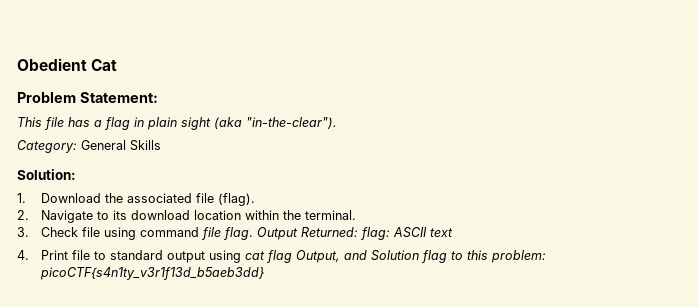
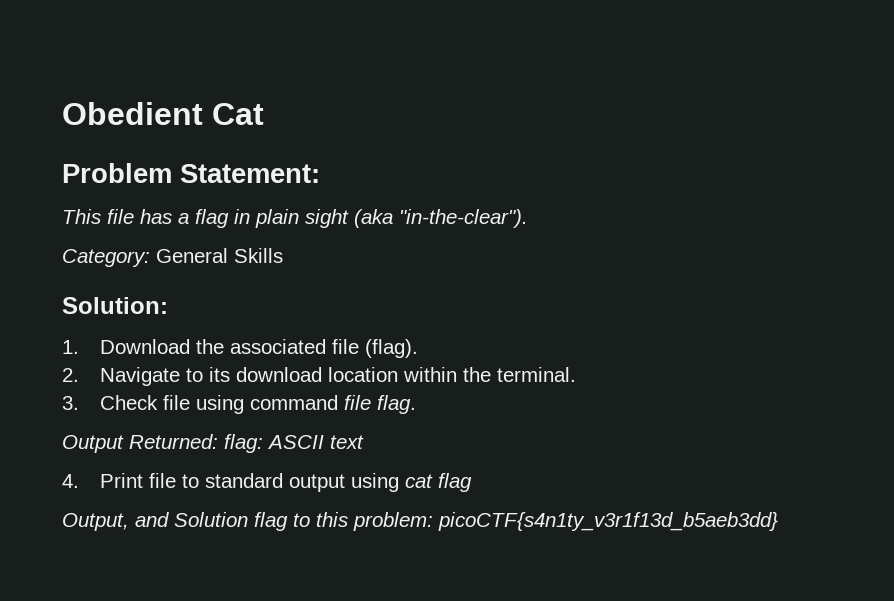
(253, 233) none -> (417, 404) //
(292, 256) none -> (473, 482) //

